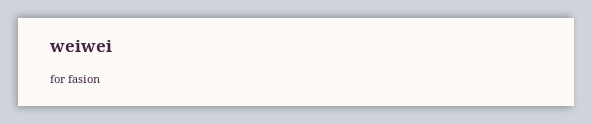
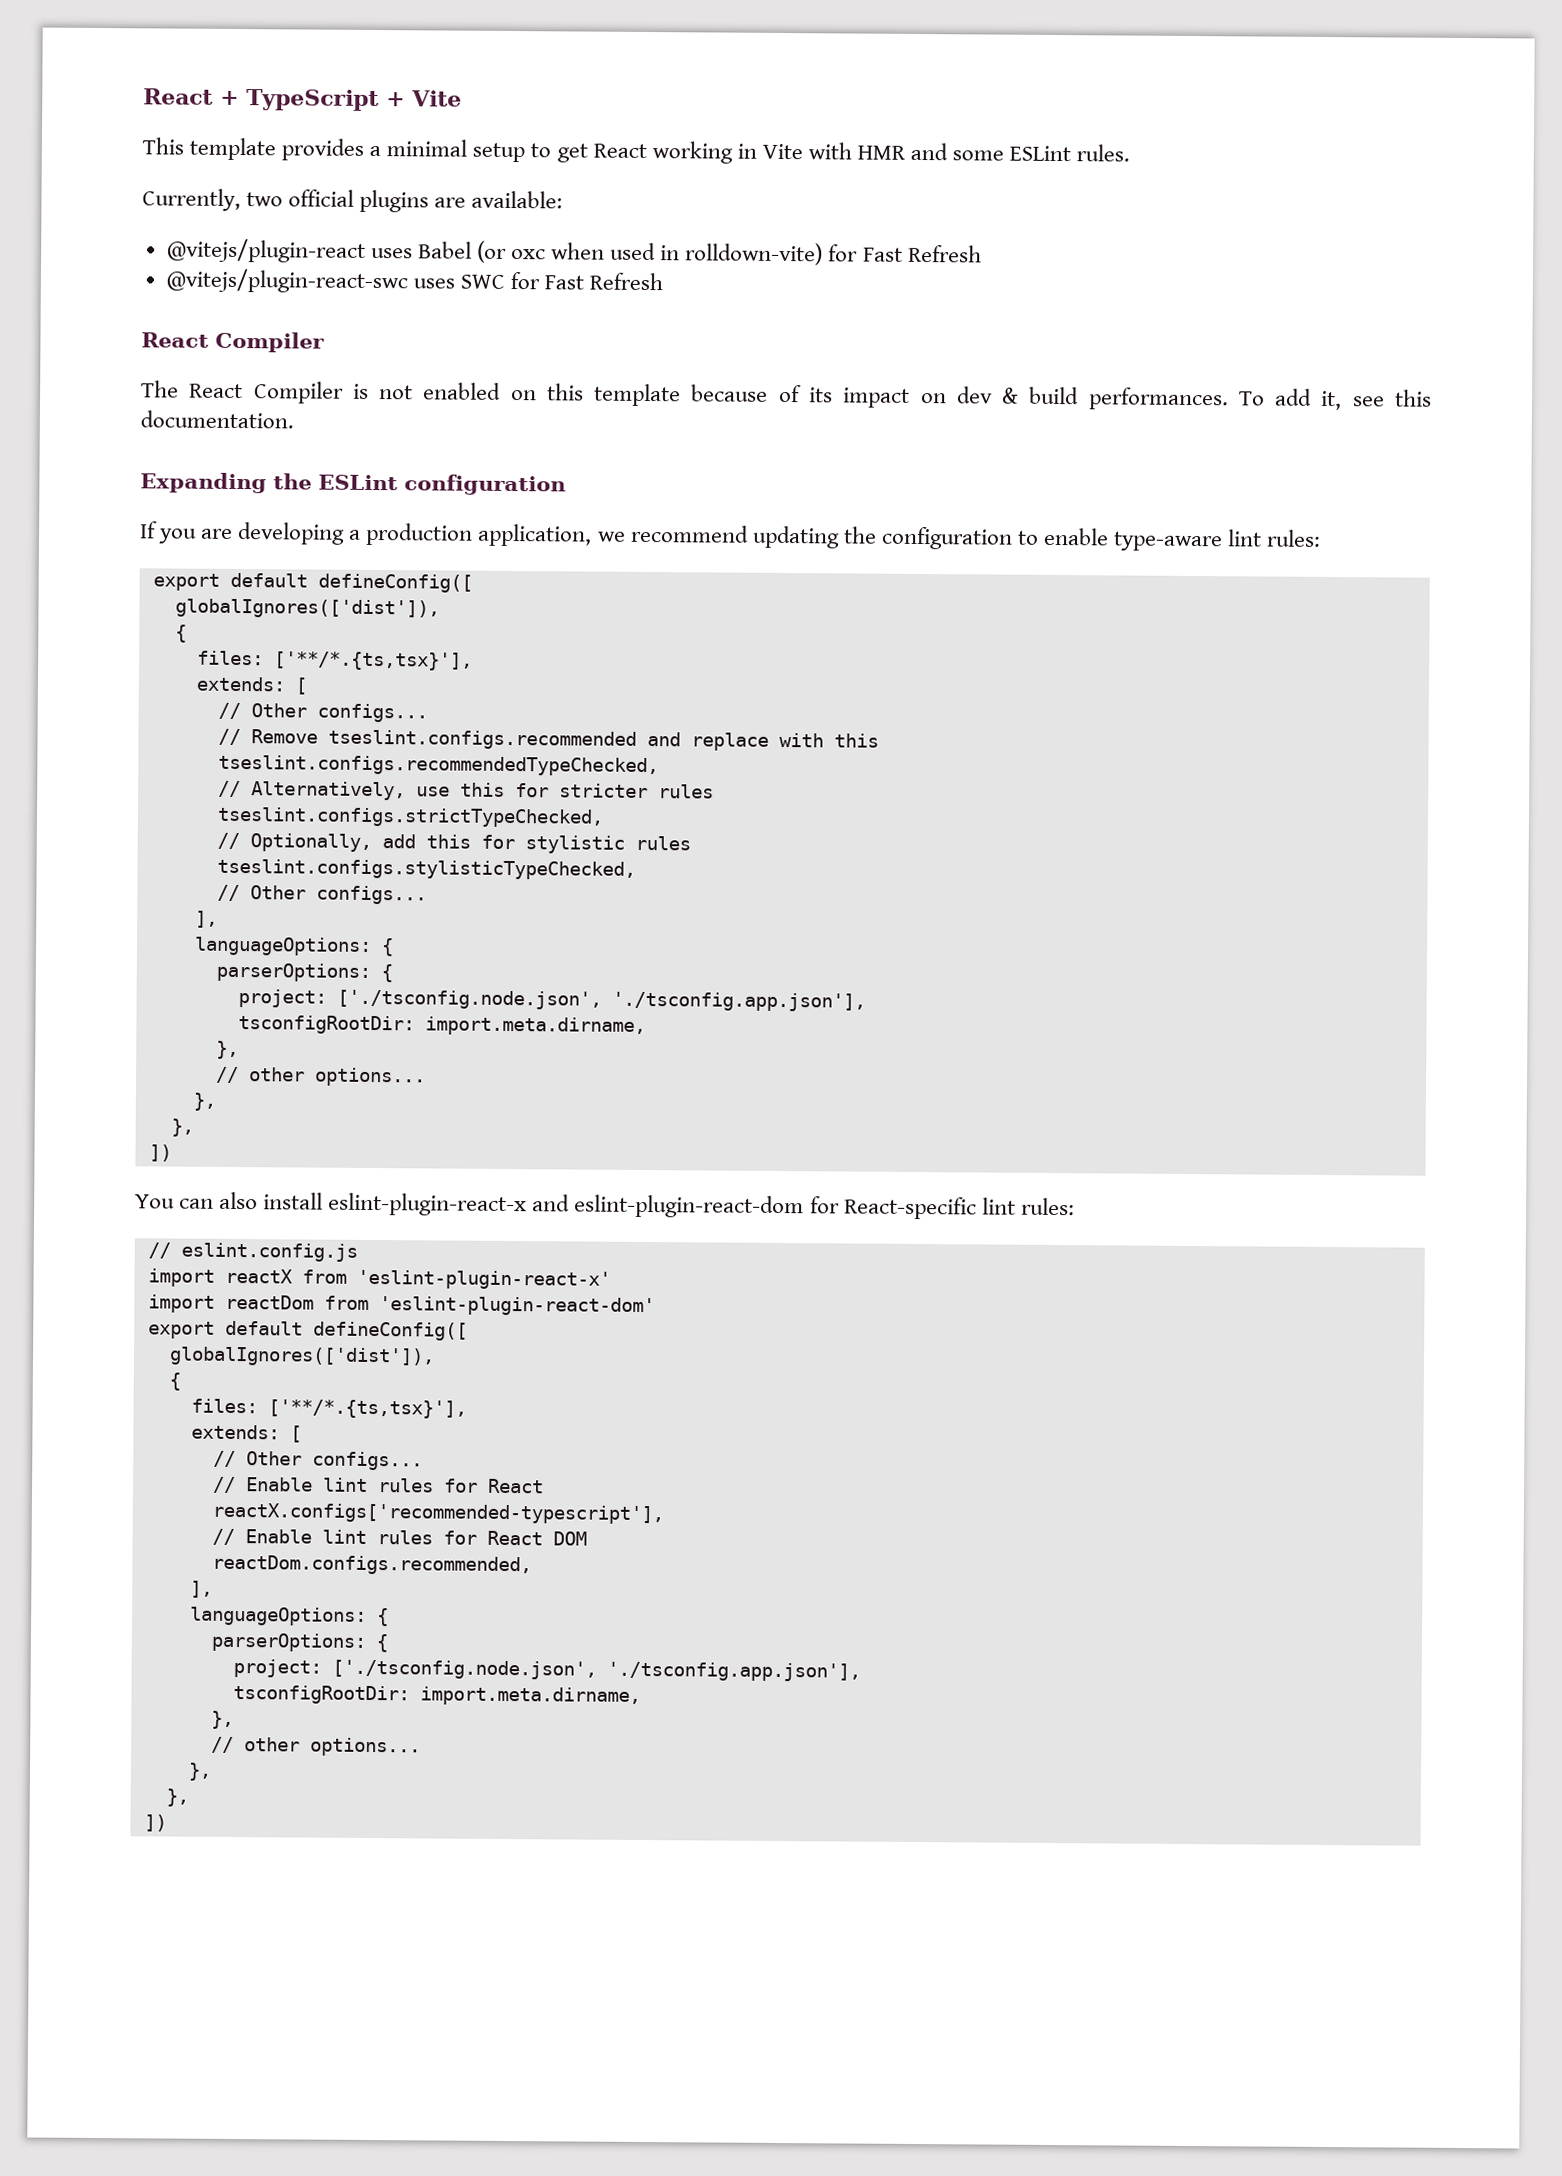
[49,40,112,52] [50,75,100,83] weiwei // for fasion -> [143,88,462,112] [142,137,1131,164] [142,188,564,213] [166,238,982,266] [165,268,664,294] [141,331,325,353] [141,380,1432,411] [140,410,294,429] [140,472,566,496] [140,521,1322,552] [152,572,473,593] [174,598,440,619] [174,624,187,643] [196,650,473,671] [195,676,307,695] [217,702,428,723] [217,728,879,751] [217,754,659,777] [217,780,714,801] [216,806,604,828] [216,832,691,854] [216,858,636,880] [216,884,427,905] [194,910,218,928] [193,936,394,957] [215,962,393,983] [237,989,866,1012] [237,1015,646,1037] [215,1040,239,1060] [215,1066,426,1087] [192,1092,216,1111] [170,1118,194,1137] [148,1144,172,1162] [135,1191,1075,1220] [147,1242,358,1262] [147,1268,611,1290] [147,1294,655,1317] [147,1320,468,1341] [168,1346,435,1367] [168,1372,181,1391] [190,1398,467,1419] [190,1424,302,1443] [212,1450,423,1471] [212,1476,544,1494] [211,1502,664,1525] [211,1528,587,1546] [211,1554,532,1576] [189,1580,213,1598] [189,1606,389,1627] [210,1632,388,1653] [232,1658,861,1682] [232,1684,641,1706] [210,1710,234,1730] [210,1736,421,1757] [187,1762,212,1781] [165,1788,189,1807] [143,1814,167,1832] React + TypeScript + Vite // This template provides a minimal setup to get React working in Vite with HMR and some ESLint rules. // Currently, two official plugins are available: // @vitejs/plugin-react uses Babel (or oxc when used in rolldown-vite) for Fast Refresh // @vitejs/plugin-react-swc uses SWC for Fast Refresh // React Compiler // The React Compiler is not enabled on this template because of its impact on dev & build performances. To add it, see this documentation. // Expanding the ESLint configuration // If you are developing a production application, we recommend updating the configuration to enable type-aware lint rules: // export default defineConfig([ // globalIgnores(['dist']), // { // files: ['**/*.{ts,tsx}'], // extends: [ // // Other configs... // // Remove tseslint.configs.recommended and replace with this // tseslint.configs.recommendedTypeChecked, // // Alternatively, use this for stricter rules // tseslint.configs.strictTypeChecked, // // Optionally, add this for stylistic rules // tseslint.configs.stylisticTypeChecked, // // Other configs... // ], // languageOptions: { // parserOptions: { // project: ['./tsconfig.node.json', './tsconfig.app.json'], // tsconfigRootDir: import.meta.dirname, // }, // // other options... // }, // }, // ]) // You can also install eslint-plugin-react-x and eslint-plugin-react-dom for React-specific lint rules: // // eslint.config.js // import reactX from 'eslint-plugin-react-x' // import reactDom from 'eslint-plugin-react-dom' // export default defineConfig([ // globalIgnores(['dist']), // { // files: ['**/*.{ts,tsx}'], // extends: [ // // Other configs... // // Enable lint rules for React // reactX.configs['recommended-typescript'], // // Enable lint rules for React DOM // reactDom.configs.recommended, // ], // languageOptions: { // parserOptions: { // project: ['./tsconfig.node.json', './tsconfig.app.json'], // tsconfigRootDir: import.meta.dirname, // }, // // other options... // }, // }, // ])

